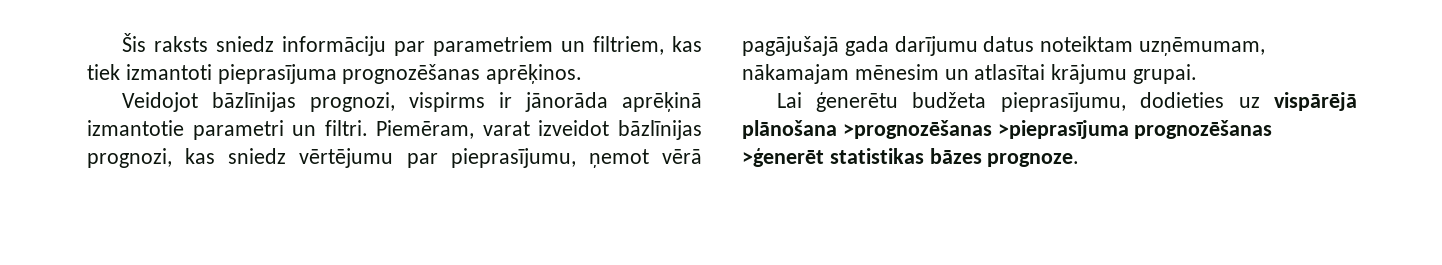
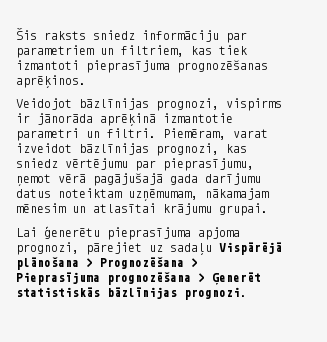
[912,92,1357,112] [742,120,1273,139] [742,148,1080,167] budžeta pieprasījumu, dodieties uz vispārējā plānošana >prognozēšanas >pieprasījuma prognozēšanas >ģenerēt statistikas bāzes prognoze. -> [107,227,240,240] [16,242,282,255] [16,257,198,270] [16,272,261,285] [16,287,247,300] pieprasījuma apjoma prognozi, pārejiet uz sadaļu Vispārējā plānošana > Prognozēšana > Pieprasījuma prognozēšana > Ģenerēt statistiskās bāzlīnijas prognozi.

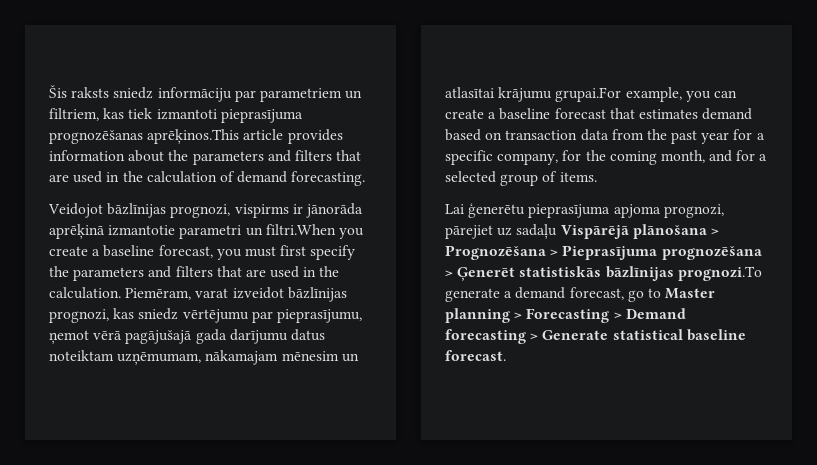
[16,75,86,88] aprēķinos. -> [147,129,343,144] [49,150,362,165] [49,171,366,186] aprēķinos.This article provides information about the parameters and filters that are used in the calculation of demand forecasting.
[107,128,156,138] filtri. -> [265,224,364,239] [49,245,356,260] [49,266,340,281] [49,287,121,299] filtri.When you create a baseline forecast, you must first specify the parameters and filters that are used in the calculation.
[219,203,268,216] grupai. -> [555,87,737,102] [445,108,753,120] [445,129,765,144] [445,150,768,165] [445,171,597,186] grupai.For example, you can create a baseline forecast that estimates demand based on transaction data from the past year for a specific company, for the coming month, and for a selected group of items.
[184,287,247,300] prognozi. -> [677,266,762,281] [445,287,716,302] [445,308,686,323] [445,329,746,344] [445,350,506,361] prognozi.To generate a demand forecast, go to Master planning > Forecasting > Demand forecasting > Generate statistical baseline forecast.

